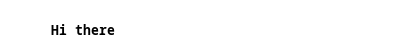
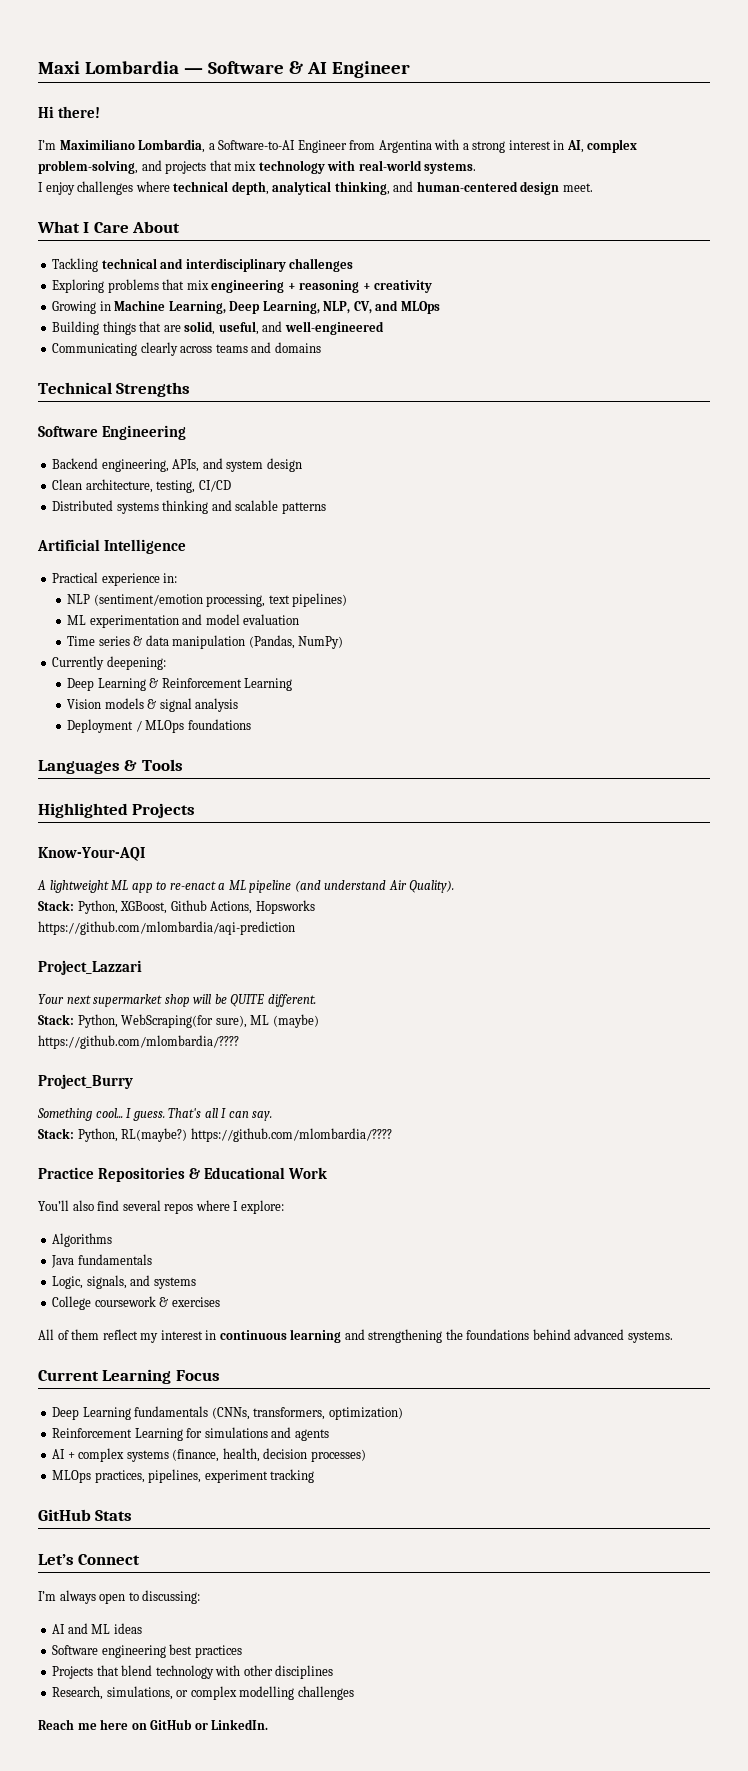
[51,24,115,35] Hi there -> [38,61,410,78] [38,106,100,118] [38,139,638,153] [38,160,477,174] [38,181,593,195] [37,221,181,233] [52,258,354,272] [52,279,433,293] [52,300,440,314] [52,321,384,335] [52,342,321,356] [38,382,191,397] [38,425,186,440] [52,458,302,472] [52,479,231,493] [52,500,326,514] [37,539,186,554] [52,572,178,586] [67,593,348,607] [67,614,300,628] [67,635,344,649] [52,656,166,670] [67,678,293,691] [67,698,239,712] [67,719,251,733] [38,759,183,774] [38,803,196,818] [38,847,145,861] [37,880,455,893] [38,900,315,914] [38,921,295,935] [38,960,142,975] [38,994,316,1007] [38,1014,319,1028] [38,1035,239,1049] [38,1074,133,1089] [37,1108,273,1121] [38,1128,392,1142] [38,1167,327,1182] [38,1200,284,1214] [52,1233,113,1247] [51,1254,152,1268] [52,1275,196,1289] [52,1296,220,1310] [38,1329,673,1343] [38,1369,220,1384] [52,1406,403,1420] [52,1427,329,1441] [52,1448,366,1462] [52,1469,315,1483] [38,1509,133,1521] [38,1554,141,1565] [38,1590,201,1604] [52,1623,142,1634] [52,1644,242,1658] [52,1665,334,1679] [52,1686,354,1700] [38,1719,269,1730] Maxi Lombardia — Software & AI Engineer // Hi there! // I’m Maximiliano Lombardia, a Software-to-AI Engineer from Argentina with a strong interest in AI, complex problem-solving, and projects that mix technology with real-world systems. // I enjoy challenges where technical depth, analytical thinking, and human-centered design meet. // What I Care About // Tackling technical and interdisciplinary challenges // Exploring problems that mix engineering + reasoning + creativity // Growing in Machine Learning, Deep Learning, NLP, CV, and MLOps // Building things that are solid, useful, and well-engineered // Communicating clearly across teams and domains // Technical Strengths // Software Engineering // Backend engineering, APIs, and system design // Clean architecture, testing, CI/CD // Distributed systems thinking and scalable patterns // Artificial Intelligence // Practical experience in: // NLP (sentiment/emotion processing, text pipelines) // ML experimentation and model evaluation // Time series & data manipulation (Pandas, NumPy) // Currently deepening: // Deep Learning & Reinforcement Learning // Vision models & signal analysis // Deployment / MLOps foundations // Languages & Tools // Highlighted Projects // Know-Your-AQI // A lightweight ML app to re-enact a ML pipeline (and understand Air Quality). // Stack: Python, XGBoost, Github Actions, Hopsworks // https://github.com/mlombardia/aqi-prediction // Project_Lazzari // Your next supermarket shop will be QUITE different. // Stack: Python, WebScraping(for sure), ML (maybe) // https://github.com/mlombardia/???? // Project_Burry // Something cool... I guess. That's all I can say. // Stack: Python, RL(maybe?) https://github.com/mlombardia/???? // Practice Repositories & Educational Work // You’ll also find several repos where I explore: // Algorithms // Java fundamentals // Logic, signals, and systems // College coursework & exercises // All of them reflect my interest in continuous learning and strengthening the foundations behind advanced systems. // Current Learning Focus // Deep Learning fundamentals (CNNs, transformers, optimization) // Reinforcement Learning for simulations and agents // AI + complex systems (finance, health, decision processes) // MLOps practices, pipelines, experiment tracking // GitHub Stats // Let’s Connect // I’m always open to discussing: // AI and ML ideas // Software engineering best practices // Projects that blend technology with other disciplines // Research, simulations, or complex modelling challenges // Reach me here on GitHub or LinkedIn.

